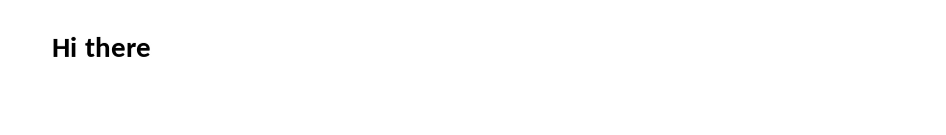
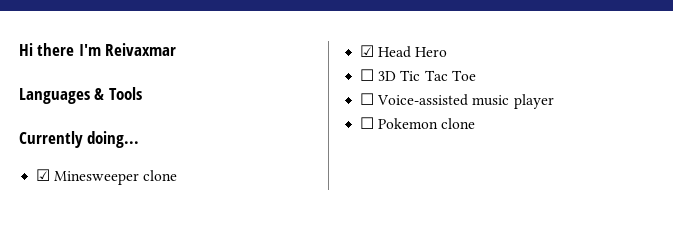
(152, 46) none -> [78,43,177,56] [19,87,142,104] [19,131,140,148] [36,169,178,185] [360,45,448,58] [360,69,476,81] [360,93,554,109] [360,117,476,129] I'm Reivaxmar // Languages & Tools // Currently doing... // ☑ Minesweeper clone // ☑ Head Hero // ☐ 3D Tic Tac Toe // ☐ Voice-assisted music player // ☐ Pokemon clone

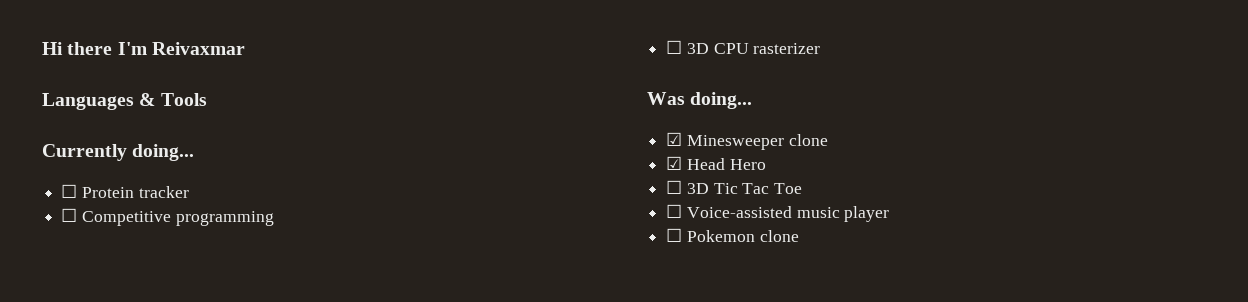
(140, 139) none -> [61,184,189,198] [61,208,274,226] [666,40,821,54] [647,92,753,109] // ☐ Protein tracker // ☐ Competitive programming // ☐ 3D CPU rasterizer // Was doing...

